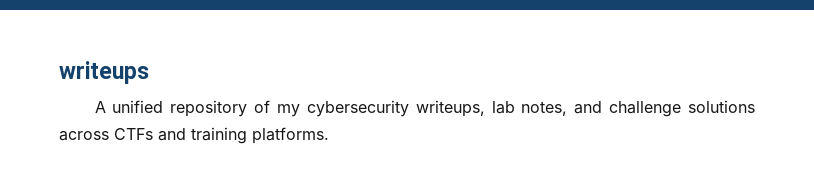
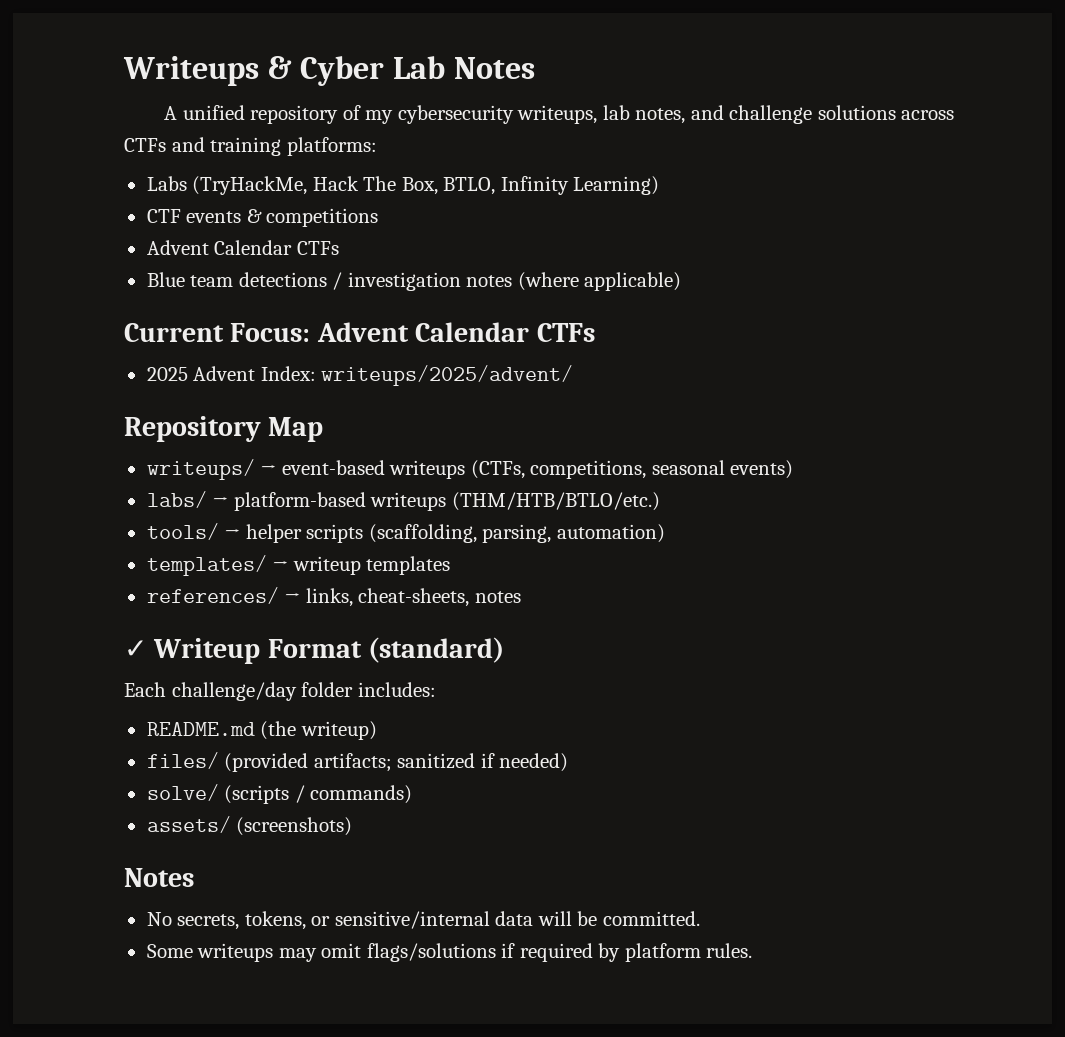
[59,61,149,84] writeups -> [123,56,535,86] Writeups & Cyber Lab Notes
[252,127,329,144] platforms. -> [286,137,377,156] [146,176,660,195] [146,208,379,227] [146,240,339,255] [146,272,682,291] [124,322,595,342] [146,365,574,386] [124,416,324,442] [146,459,794,480] [146,491,660,511] [146,523,665,543] [146,555,451,576] [146,587,521,607] [124,637,505,664] [124,682,436,701] [146,721,377,740] [146,752,569,772] [146,784,413,804] [146,816,353,836] [124,868,194,887] [146,911,700,930] [146,943,753,962] platforms: // Labs (TryHackMe, Hack The Box, BTLO, Infinity Learning) // CTF events & competitions // Advent Calendar CTFs // Blue team detections / investigation notes (where applicable) // Current Focus: Advent Calendar CTFs // 2025 Advent Index: writeups/2025/advent/ // Repository Map // writeups/ → event-based writeups (CTFs, competitions, seasonal events) // labs/ → platform-based writeups (THM/HTB/BTLO/etc.) // tools/ → helper scripts (scaffolding, parsing, automation) // templates/ → writeup templates // references/ → links, cheat-sheets, notes // ✓ Writeup Format (standard) // Each challenge/day folder includes: // README.md (the writeup) // files/ (provided artifacts; sanitized if needed) // solve/ (scripts / commands) // assets/ (screenshots) // Notes // No secrets, tokens, or sensitive/internal data will be committed. // Some writeups may omit flags/solutions if required by platform rules.

